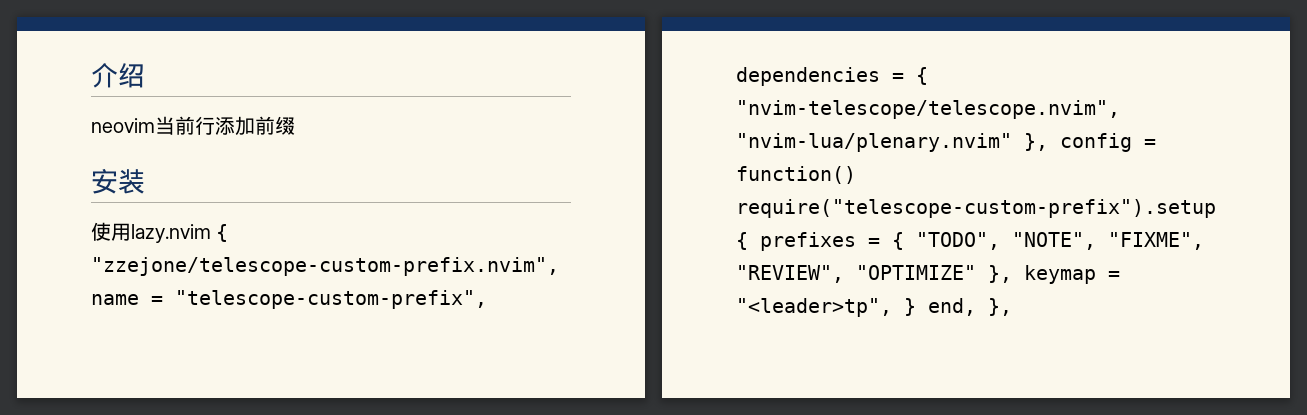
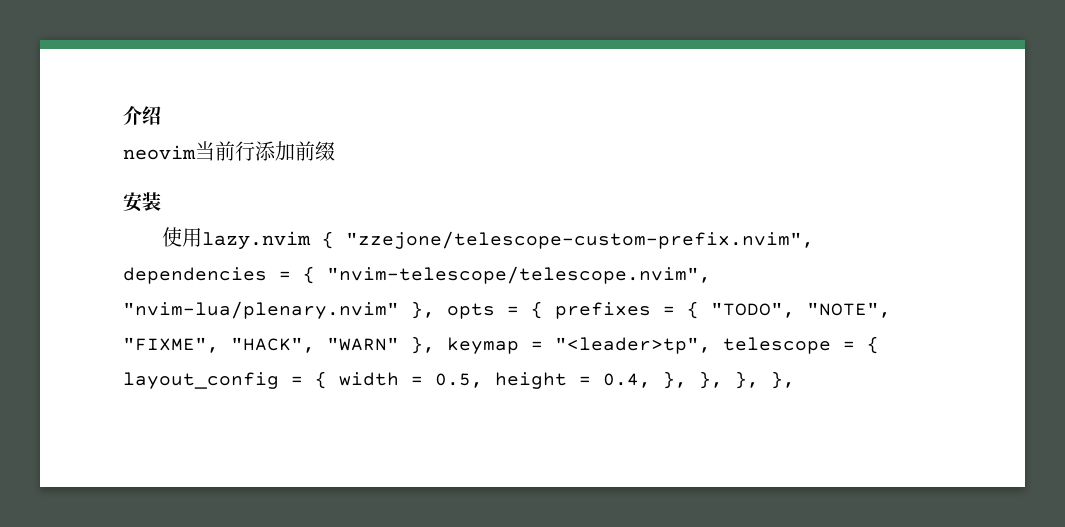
[91,290,487,309] name = "telescope-custom-prefix", -> (815, 240) none
[1060,133,1156,152] [736,166,856,184] [736,199,1216,218] config = function() require("telescope-custom-prefix").setup -> [447,303,519,319] opts =
[736,265,976,283] "REVIEW", "OPTIMIZE" -> [231,337,399,353] "HACK", "WARN"
[904,298,976,316] } end, -> [723,336,879,354] [123,371,759,389] telescope = { layout_config = { width = 0.5, height = 0.4, }, }, },

